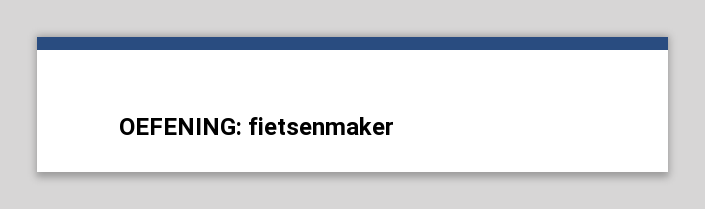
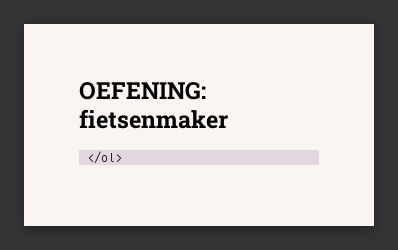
(395, 126) none -> [86,151,122,164] // </ol>

